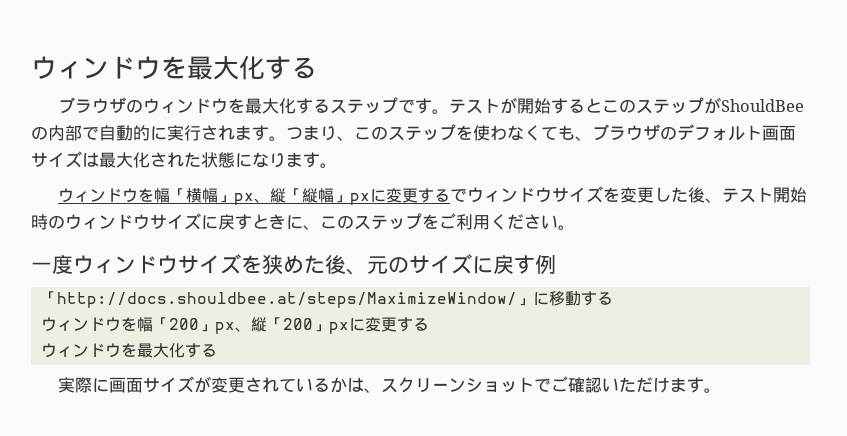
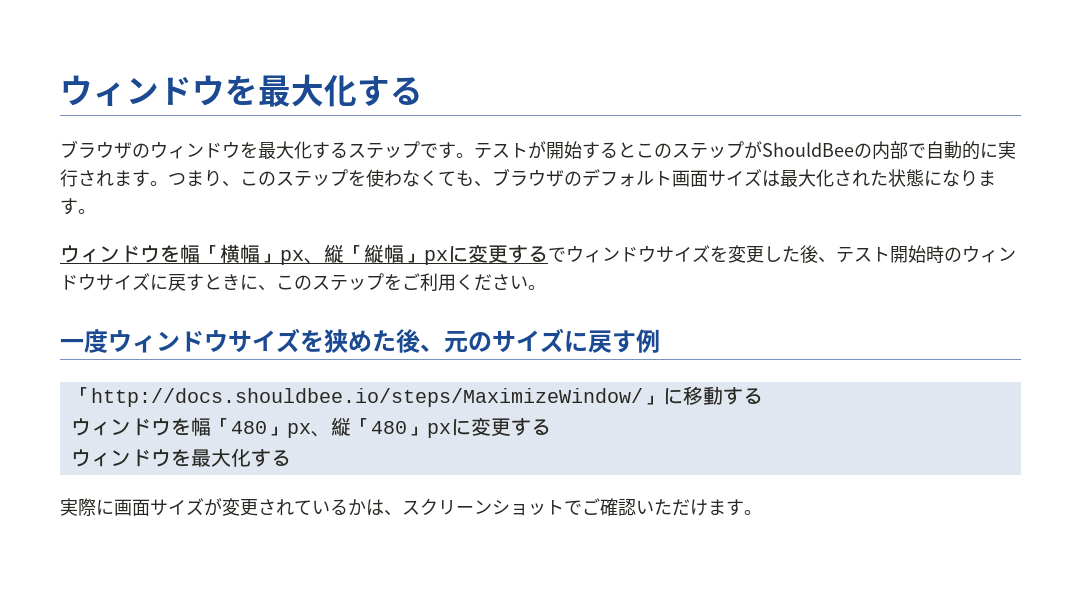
[56,292,517,308] http://docs.shouldbee.at/steps/MaximizeWindow/ -> [90,388,643,407] http://docs.shouldbee.io/steps/MaximizeWindow/
[168,317,313,334] 200」px、縦「200 -> [230,417,407,438] 480」px、縦「480

